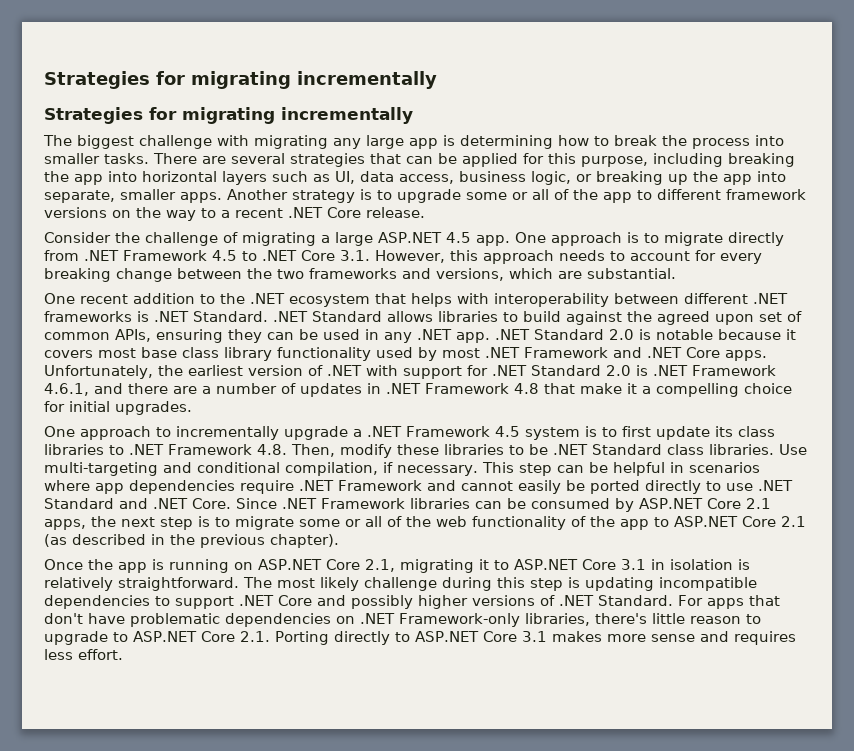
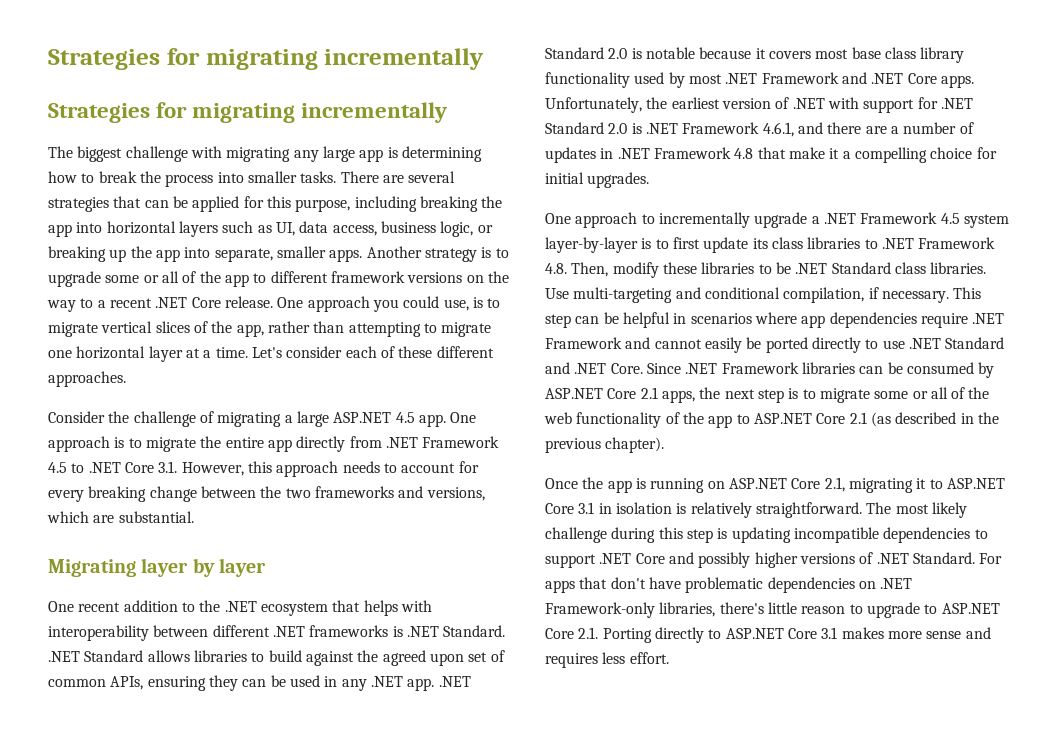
(425, 212) none -> [277,296,501,312] [48,321,492,337] [48,346,494,362] [48,371,126,387] One approach you could use, is to migrate vertical slices of the app, rather than attempting to migrate one horizontal layer at a time. Let's consider each of these different approaches.
(723, 239) none -> [200,436,292,452] the entire app
(676, 273) none -> [48,558,267,577] // Migrating layer by layer
(580, 433) none -> [545,237,638,253] layer-by-layer

